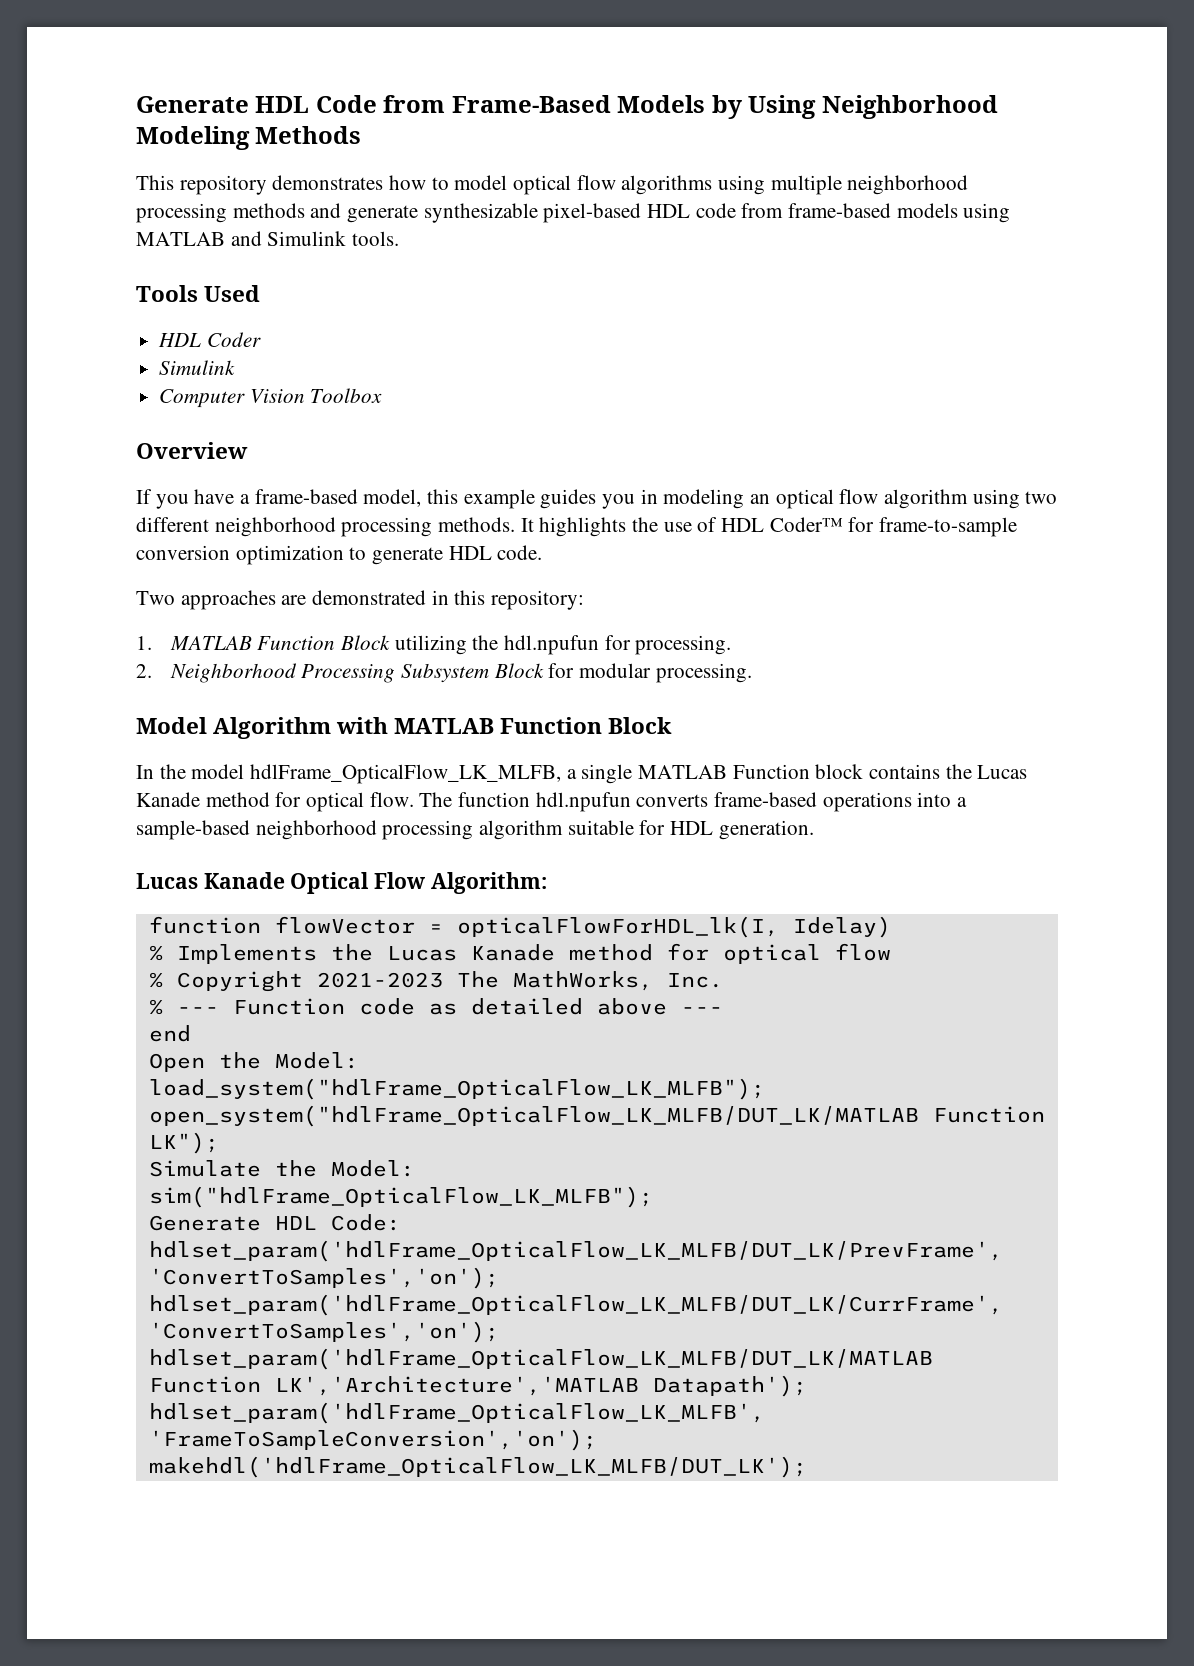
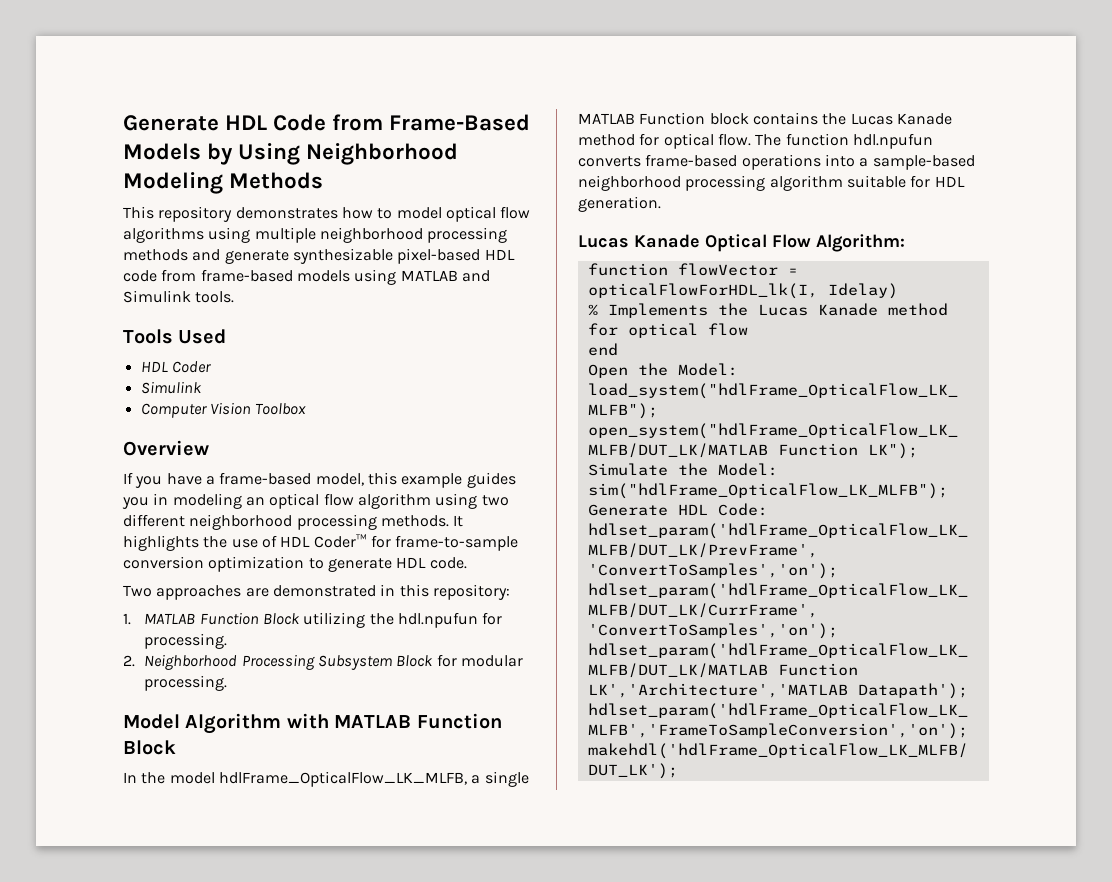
[148,971,723,992] [148,998,723,1015] // % Copyright 2021-2023 The MathWorks, Inc. // % --- Function code as detailed above --- -> (748, 329) none

